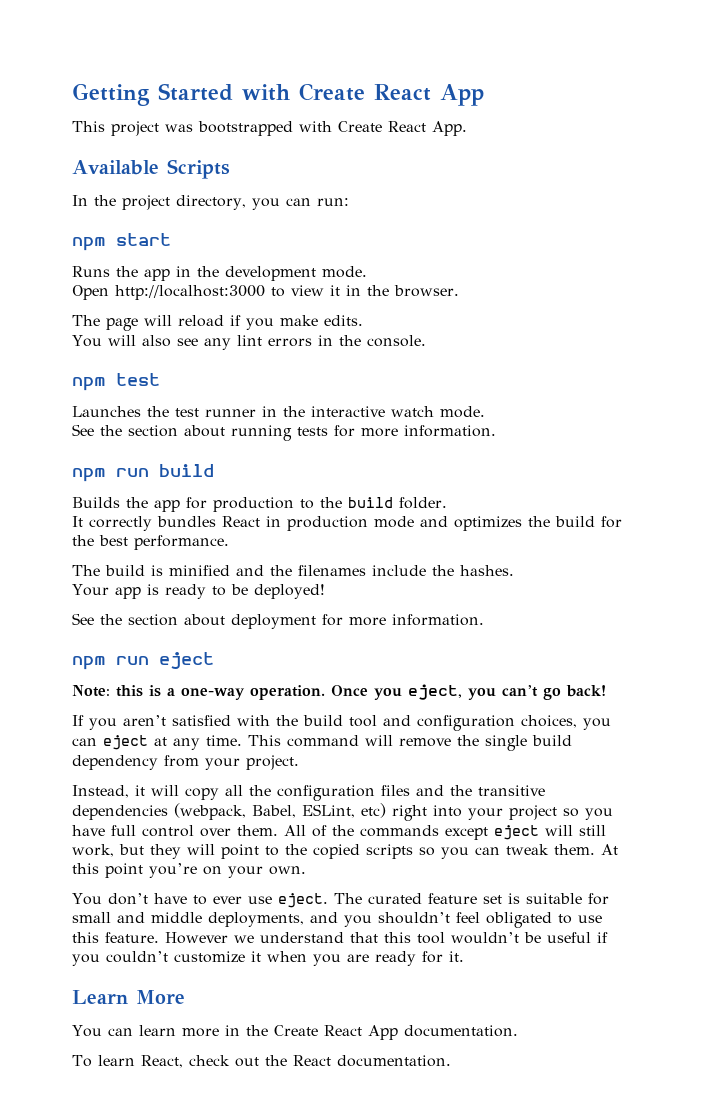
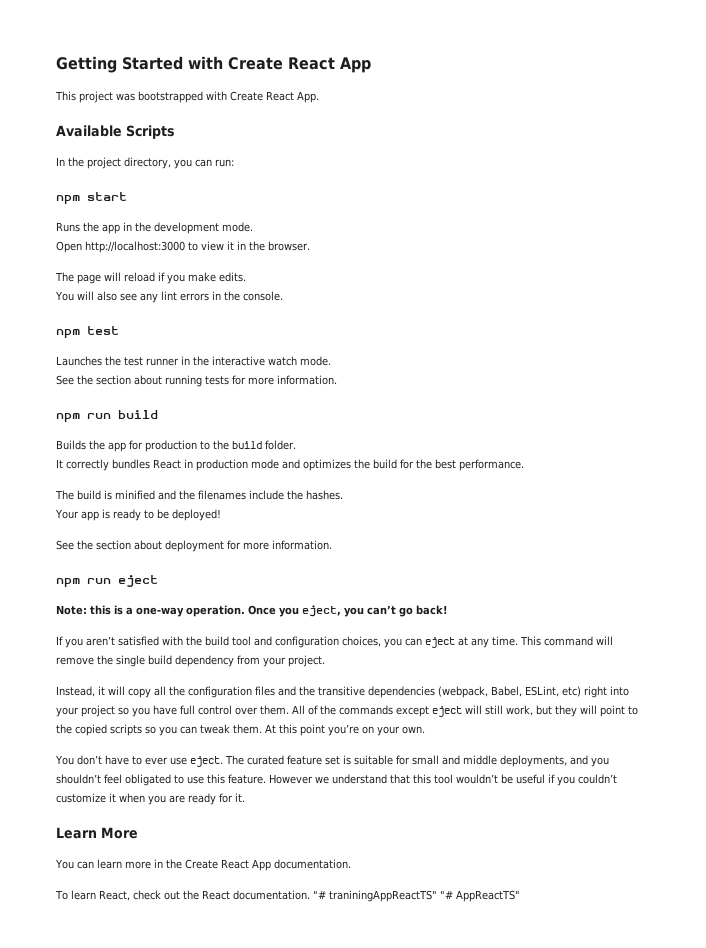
(451, 1061) none -> [312,890,520,902] "# traniningAppReactTS" "# AppReactTS"

